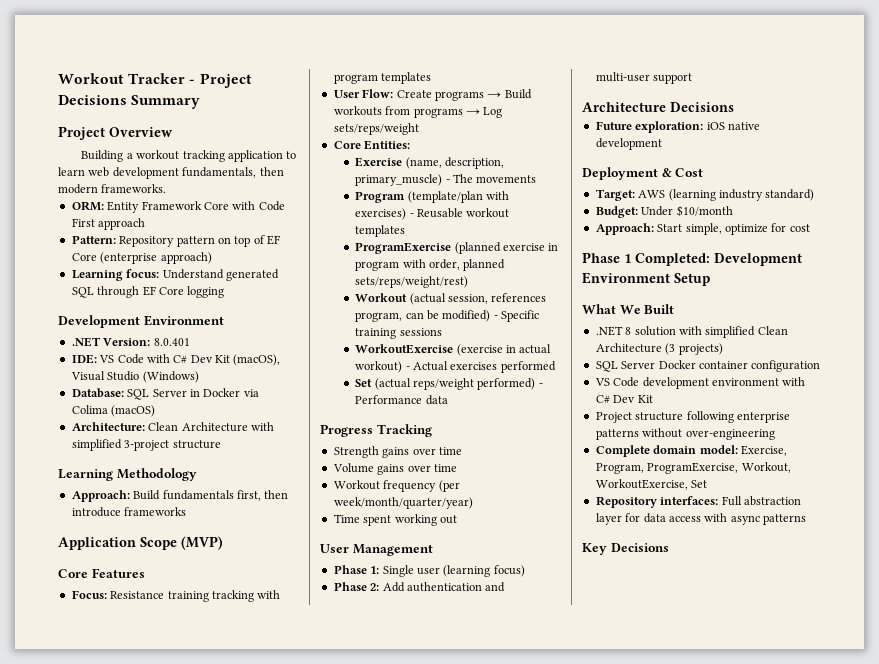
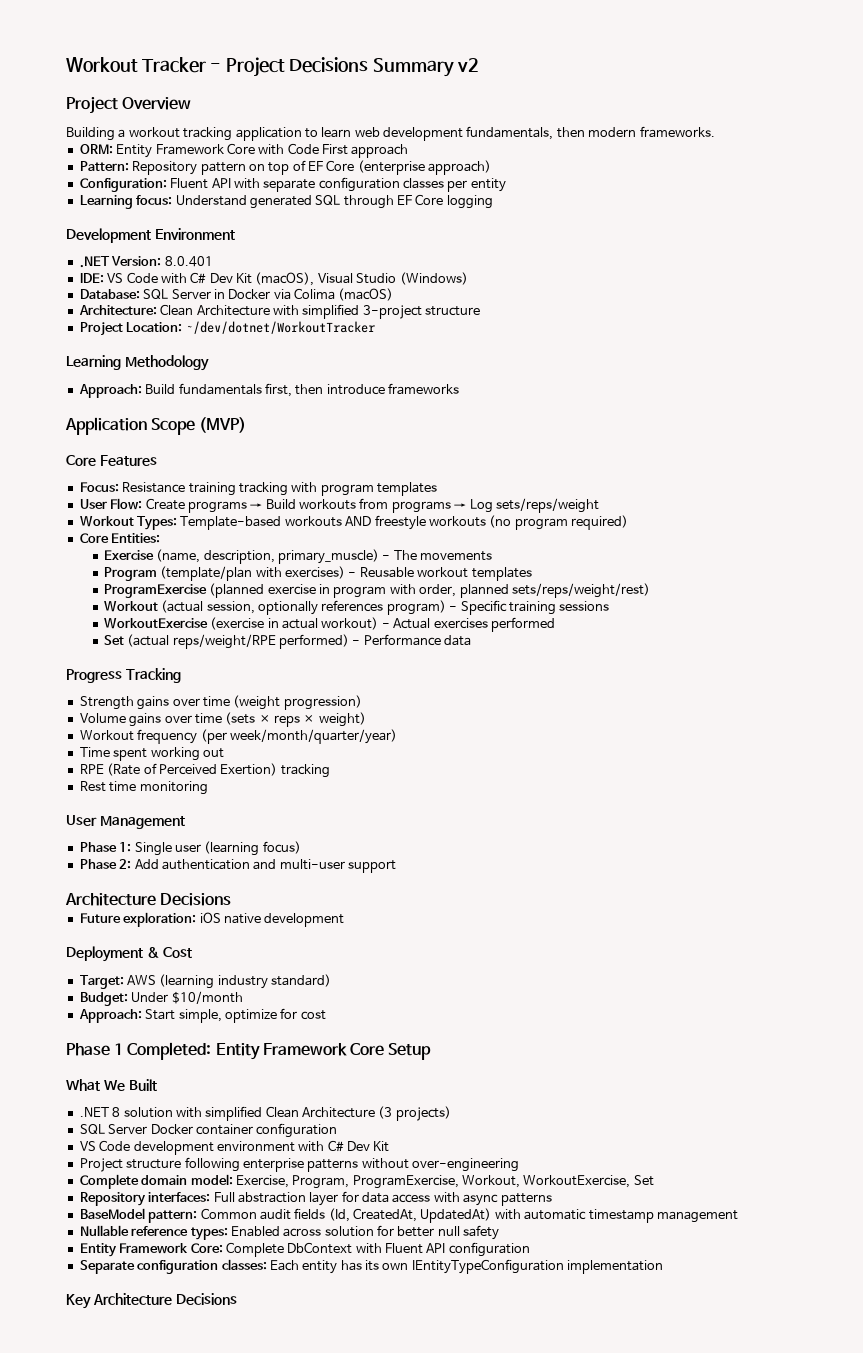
(201, 102) none -> [457,58,480,72] v2
(212, 258) none -> [79,177,506,192] // Configuration: Fluent API with separate configuration classes per entity
(221, 444) none -> [79,321,375,336] // Project Location: ~/dev/dotnet/WorkoutTracker
(419, 129) none -> [79,515,629,530] // Workout Types: Template-based workouts AND freestyle workouts (no program required)
[491,293,547,302] [355,310,491,322] references program, can be modified) -> [258,600,446,615] optionally references program)
[412,378,474,390] reps/weight -> [172,634,276,649] reps/weight/RPE
(462, 451) none -> [233,695,362,710] (weight progression)
(457, 468) none -> [225,712,366,727] (sets × reps × weight)
(457, 519) none -> [79,763,330,778] [79,781,208,795] // RPE (Rate of Perceived Exertion) tracking // Rest time monitoring
[714,253,802,266] [582,272,670,284] Development Environment -> [215,1043,384,1060] Entity Framework Core
(806, 519) none -> [79,1208,738,1223] [79,1225,500,1240] [79,1242,530,1257] [79,1259,664,1274] // BaseModel pattern: Common audit fields (Id, CreatedAt, UpdatedAt) with automatic timestamp management // Nullable reference types: Enabled across solution for better null safety // Entity Framework Core: Complete DbContext with Fluent API configuration // Separate configuration classes: Each entity has its own IEntityTypeConfiguration implementation
(607, 549) none -> [92,1293,172,1305] Architecture

